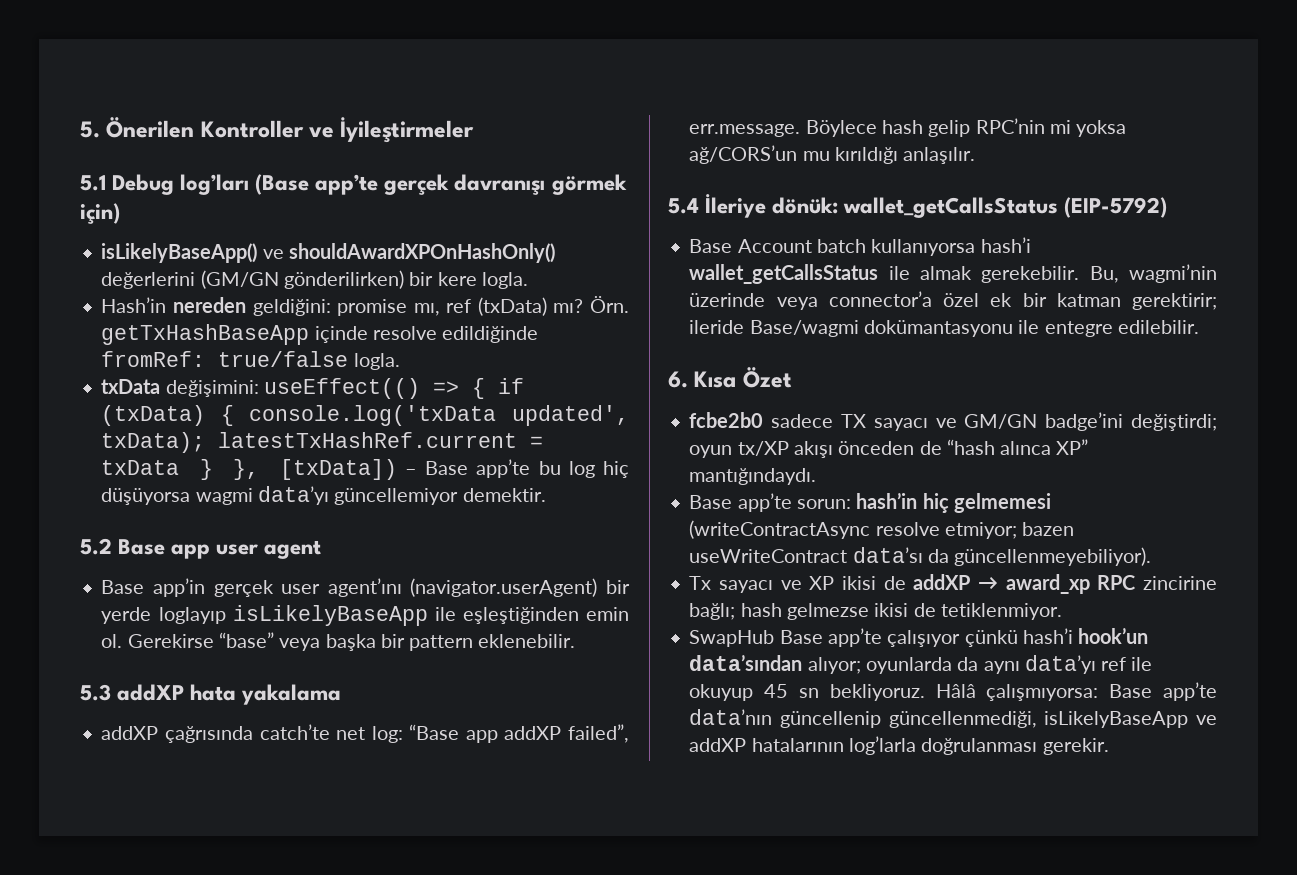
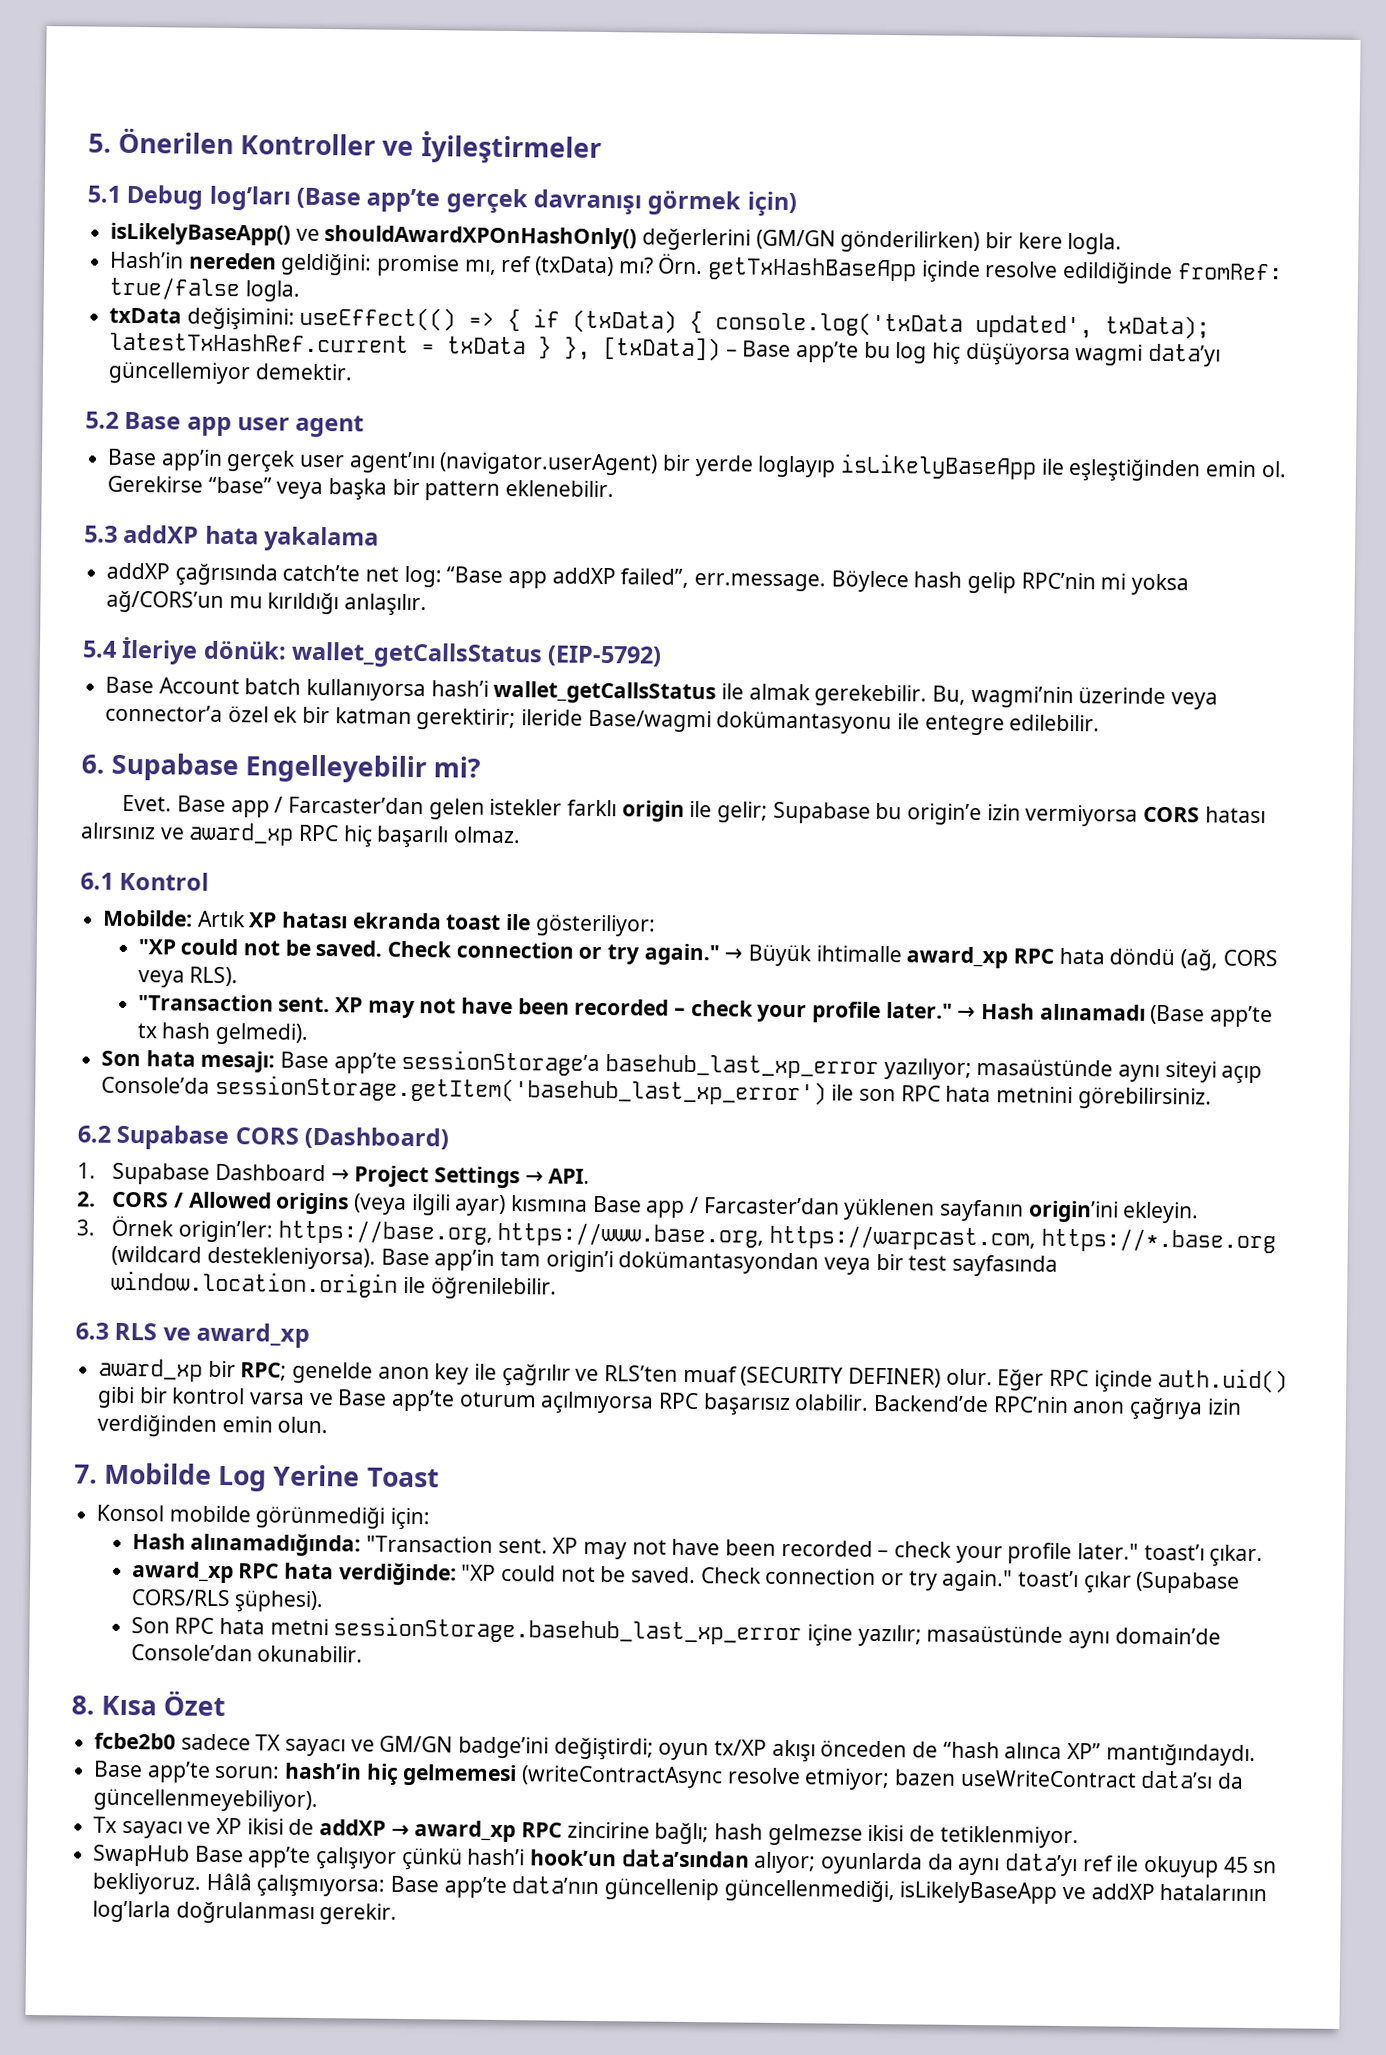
(688, 379) none -> [111,752,482,784] [122,794,1266,827] [80,822,522,849] [80,871,210,891] [103,909,656,937] [137,938,1278,971] [137,966,239,988] [137,994,1273,1028] [136,1022,309,1045] [101,1049,1263,1085] [101,1074,1212,1110] [77,1124,450,1151] [77,1162,591,1189] [77,1191,1200,1224] [76,1215,1276,1254] [111,1245,1059,1277] [111,1270,557,1300] [75,1322,311,1348] [98,1358,1289,1394] [97,1386,1242,1421] [97,1414,329,1437] [74,1462,440,1492] [96,1504,431,1531] [131,1532,1264,1568] [131,1561,1241,1594] [130,1589,324,1614] [130,1616,1221,1649] [130,1644,364,1663] [71,1695,95,1715] Supabase Engelleyebilir mi? // Evet. Base app / Farcaster’dan gelen istekler farklı origin ile gelir; Supabase bu origin’e izin vermiyorsa CORS hatası alırsınız ve award_xp RPC hiç başarılı olmaz. // 6.1 Kontrol // Mobilde: Artık XP hatası ekranda toast ile gösteriliyor: // "XP could not be saved. Check connection or try again." → Büyük ihtimalle award_xp RPC hata döndü (ağ, CORS veya RLS). // "Transaction sent. XP may not have been recorded – check your profile later." → Hash alınamadı (Base app’te tx hash gelmedi). // Son hata mesajı: Base app’te sessionStorage’a basehub_last_xp_error yazılıyor; masaüstünde aynı siteyi açıp Console’da sessionStorage.getItem('basehub_last_xp_error') ile son RPC hata metnini görebilirsiniz. // 6.2 Supabase CORS (Dashboard) // 1. Supabase Dashboard → Project Settings → API. // 2. CORS / Allowed origins (veya ilgili ayar) kısmına Base app / Farcaster’dan yüklenen sayfanın origin’ini ekleyin. // 3. Örnek origin’ler: https://base.org, https://www.base.org, https://warpcast.com, https://*.base.org (wildcard destekleniyorsa). Base app’in tam origin’i dokümantasyondan veya bir test sayfasında window.location.origin ile öğrenilebilir. // 6.3 RLS ve award_xp // award_xp bir RPC; genelde anon key ile çağrılır ve RLS’ten muaf (SECURITY DEFINER) olur. Eğer RPC içinde auth.uid() gibi bir kontrol varsa ve Base app’te oturum açılmıyorsa RPC başarısız olabilir. Backend’de RPC’nin anon çağrıya izin verdiğinden emin olun. // 7. Mobilde Log Yerine Toast // Konsol mobilde görünmediği için: // Hash alınamadığında: "Transaction sent. XP may not have been recorded – check your profile later." toast’ı çıkar. // award_xp RPC hata verdiğinde: "XP could not be saved. Check connection or try again." toast’ı çıkar (Supabase CORS/RLS şüphesi). // Son RPC hata metni sessionStorage.basehub_last_xp_error içine yazılır; masaüstünde aynı domain’de Console’dan okunabilir. // 8.

